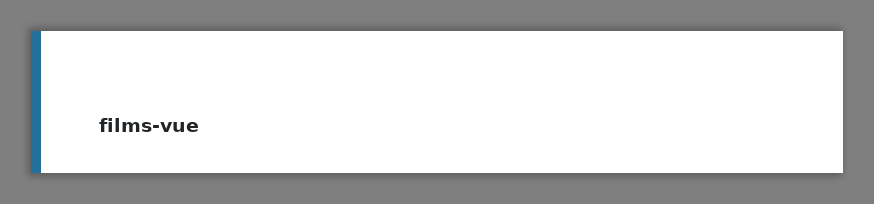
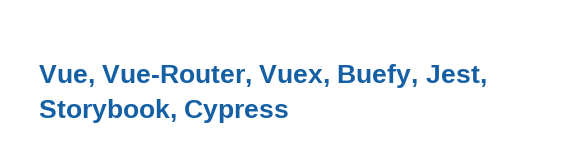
[99,118,199,132] films-vue -> [39,64,487,88] [39,99,290,123] Vue, Vue-Router, Vuex, Buefy, Jest, Storybook, Cypress

